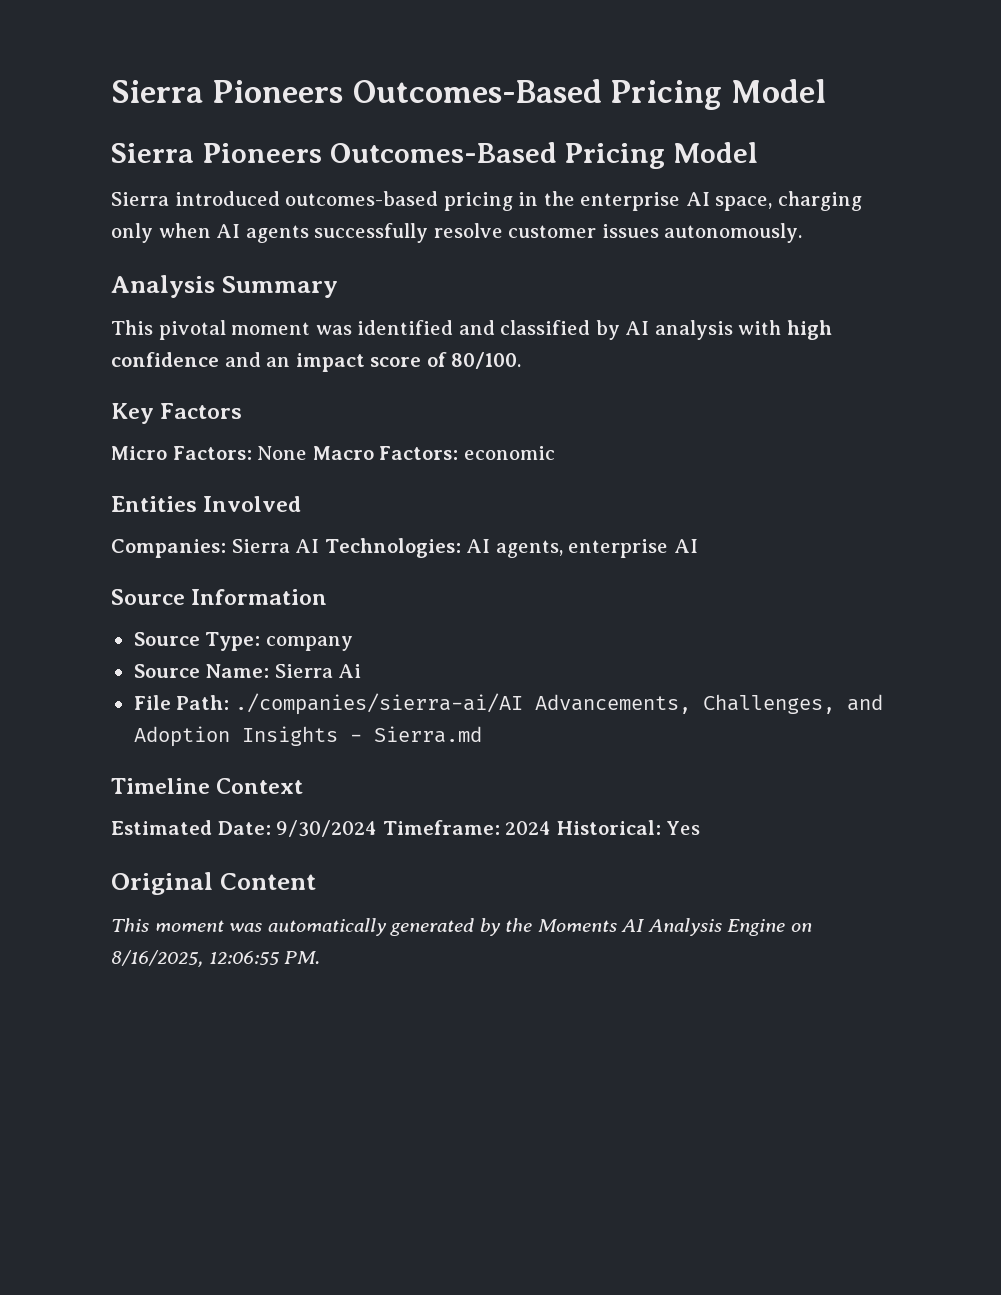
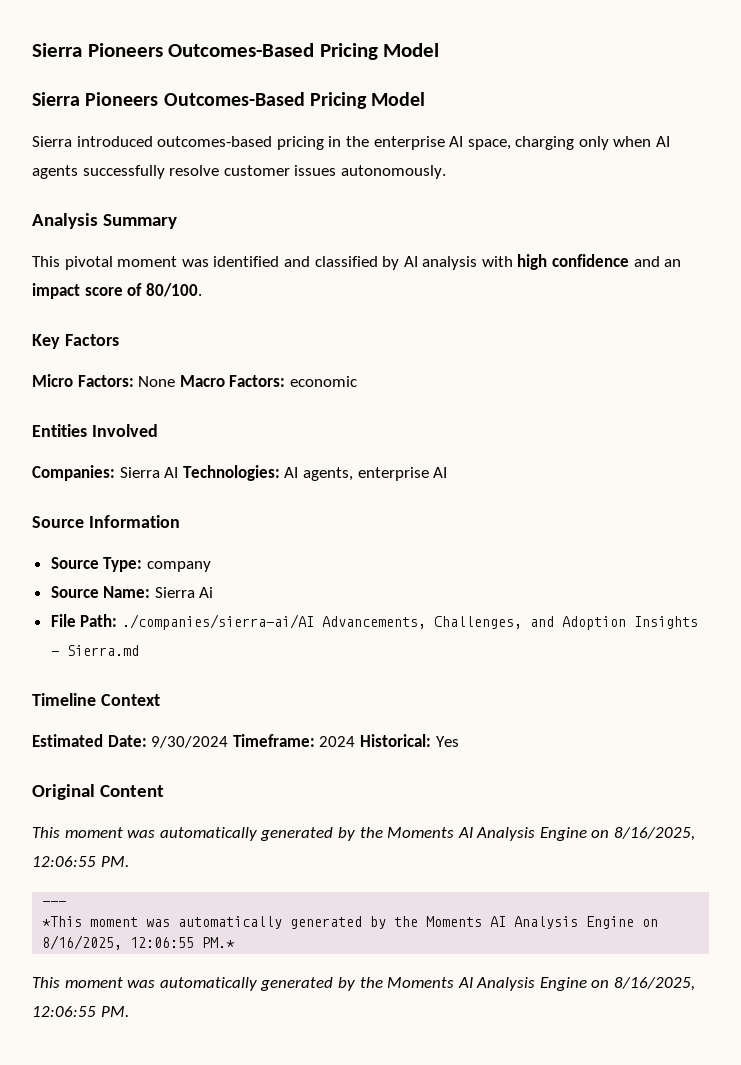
(321, 957) none -> [42,901,67,906] [42,916,659,929] [42,935,236,950] [32,977,696,991] [32,1006,129,1017] // --- // *This moment was automatically generated by the Moments AI Analysis Engine on 8/16/2025, 12:06:55 PM.* // This moment was automatically generated by the Moments AI Analysis Engine on 8/16/2025, 12:06:55 PM.

